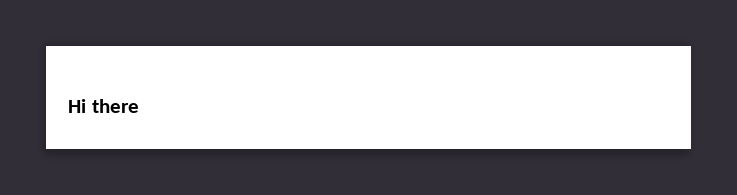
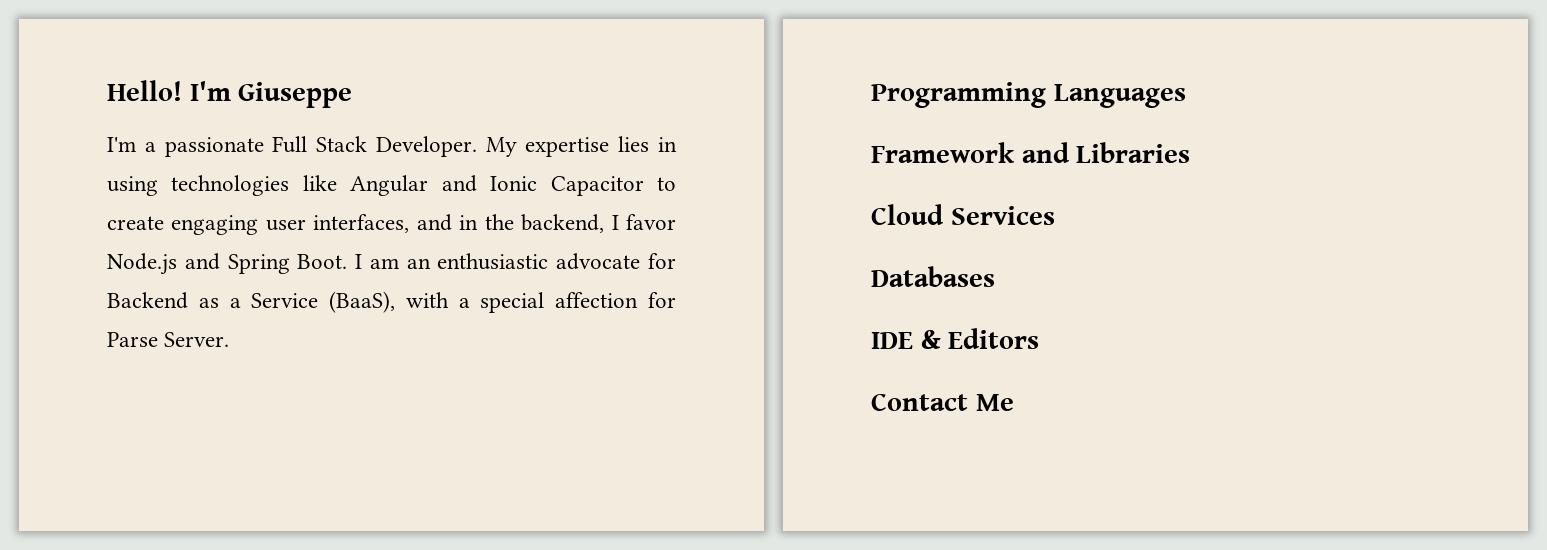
[68,99,139,113] Hi there -> [107,80,353,108] [107,136,677,157] [107,175,677,196] [107,214,677,235] [107,253,676,275] [107,291,676,313] [107,332,230,347] [871,82,1186,108] [871,142,1191,163] [871,204,1055,225] [871,266,995,287] [871,328,1040,349] [871,393,1014,411] Hello! I'm Giuseppe // I'm a passionate Full Stack Developer. My expertise lies in using technologies like Angular and Ionic Capacitor to create engaging user interfaces, and in the backend, I favor Node.js and Spring Boot. I am an enthusiastic advocate for Backend as a Service (BaaS), with a special affection for Parse Server. // Programming Languages // Framework and Libraries // Cloud Services // Databases // IDE & Editors // Contact Me

